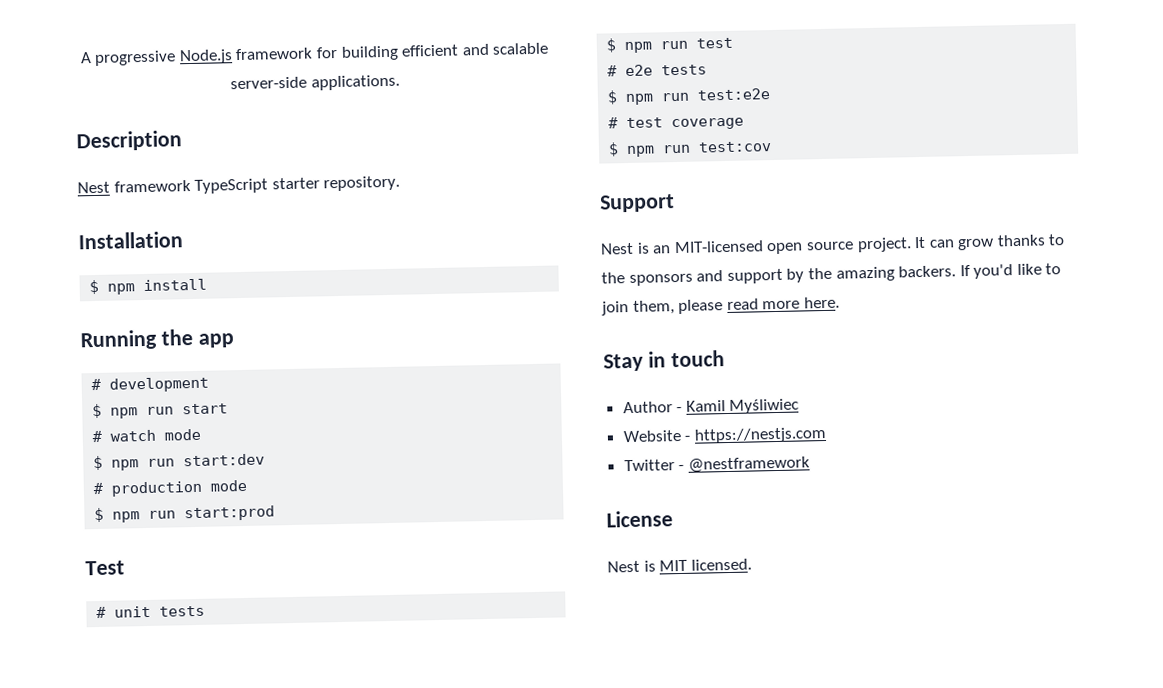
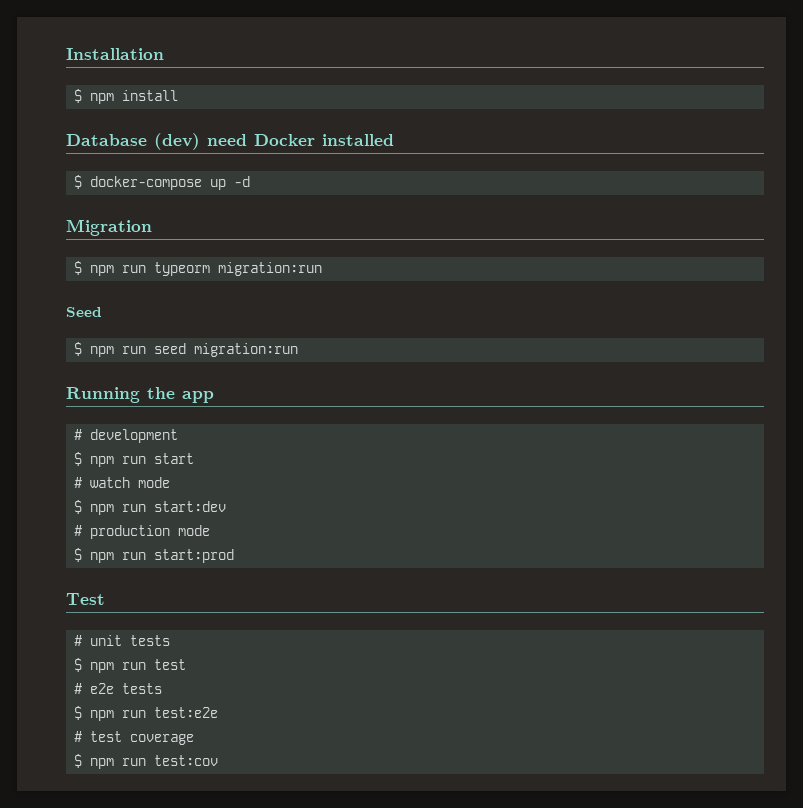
[79,42,550,66] [230,74,400,91] [76,130,182,152] [77,175,401,194] [78,231,183,250] [89,278,208,295] A progressive Node.js framework for building efficient and scalable server-side applications. // Description // Nest framework TypeScript starter repository. // Installation // $ npm install -> [66,48,164,60] [74,89,179,104] [66,133,394,150] [74,175,251,190] [66,219,152,236] [74,261,323,276] [66,307,102,317] [74,342,299,357] Installation // $ npm install // Database (dev) need Docker installed // $ docker-compose up -d // Migration // $ npm run typeorm migration:run // Seed // $ npm run seed migration:run
[599,194,675,213] [600,234,1066,255] [601,263,1062,287] [601,296,840,316] [603,350,725,372] [622,398,800,414] [622,426,827,444] [623,456,810,473] [606,510,673,528] [607,558,752,573] // Support // Nest is an MIT-licensed open source project. It can grow thanks to the sponsors and support by the amazing backers. If you'd like to join them, please read more here. // Stay in touch // Author - Kamil Myśliwiec // Website - https://nestjs.com // Twitter - @nestframework // License // Nest is MIT licensed. -> (219, 760) none

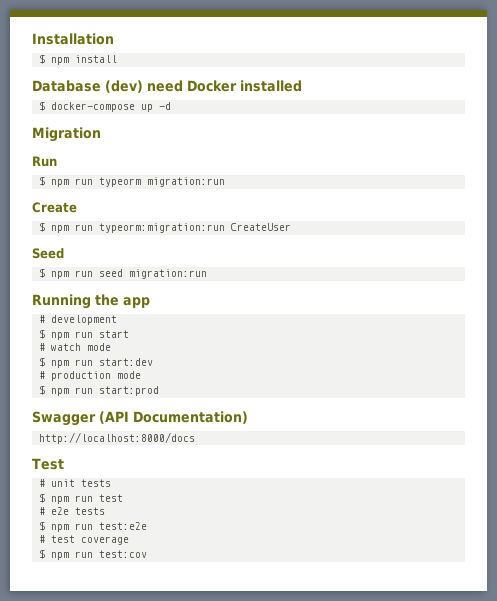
(152, 227) none -> [32,156,57,167] // Run
(323, 269) none -> [32,202,77,213] [38,222,291,233] // Create // $ npm run typeorm:migration:run CreateUser
(235, 556) none -> [32,411,248,426] [38,432,195,444] // Swagger (API Documentation) // http://localhost:8000/docs

